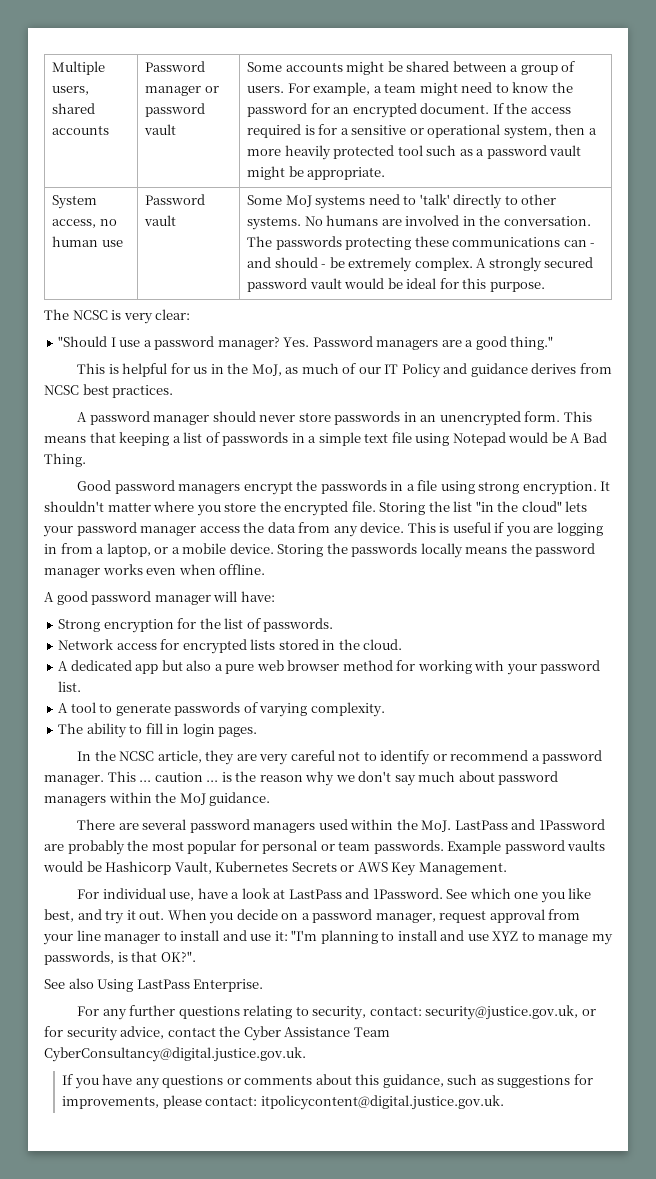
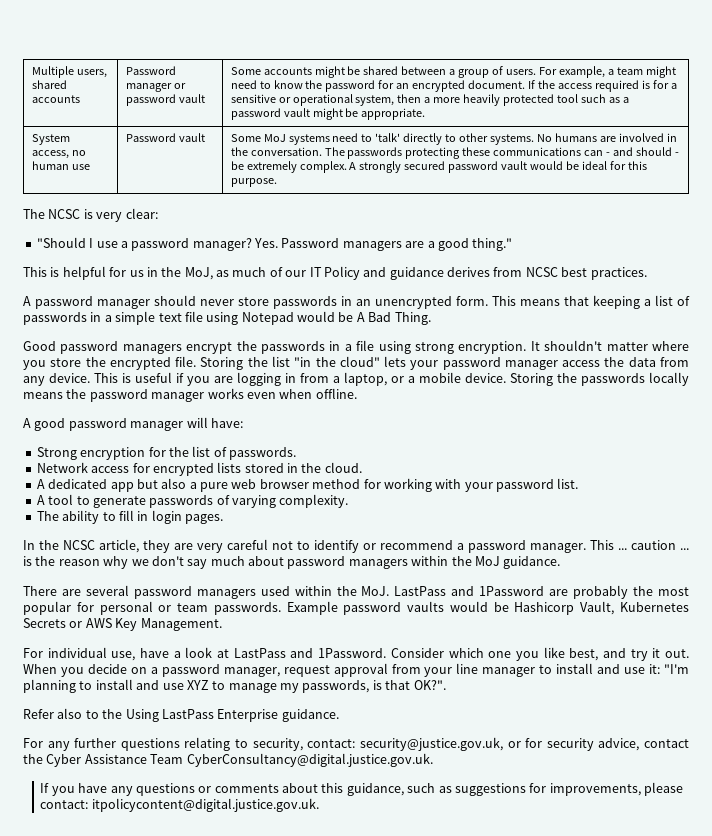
[446,889,468,899] See -> [390,648,444,658] Consider
[44,978,264,992] See also Using LastPass Enterprise. -> [23,708,339,722] Refer also to the Using LastPass Enterprise guidance.

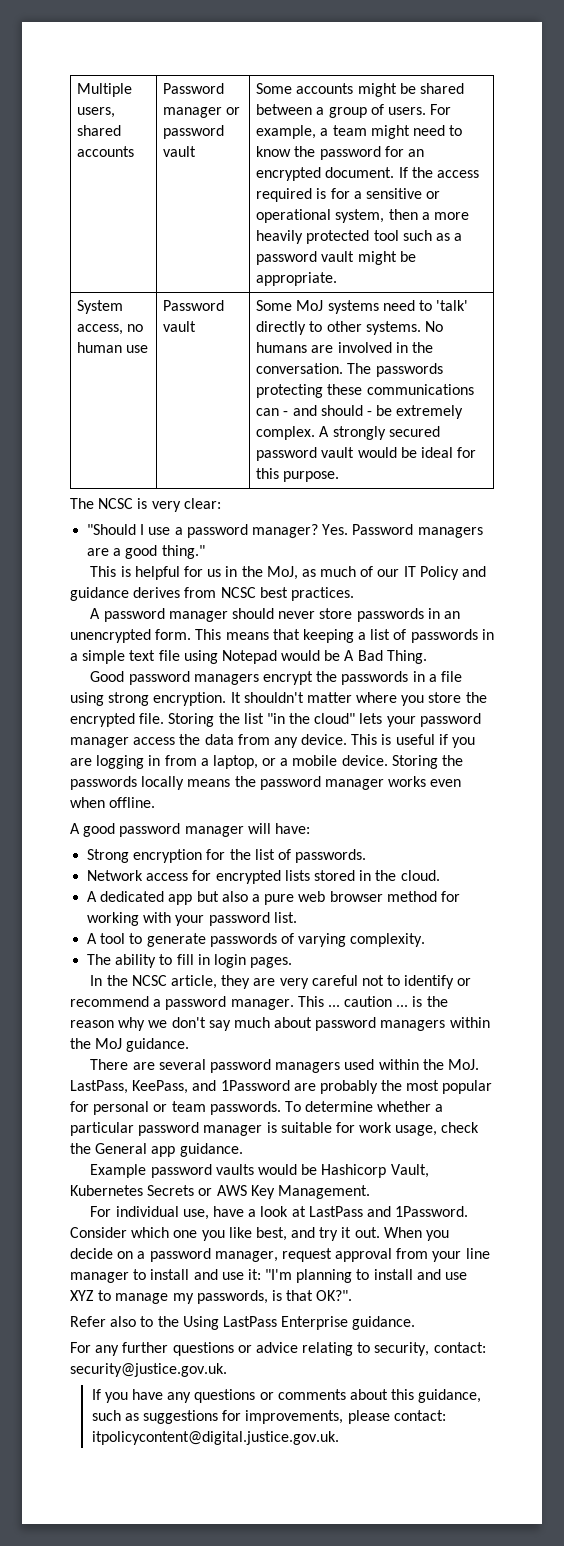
[394,586,447,596] LastPass -> [70,1080,189,1094] LastPass, KeePass,
(281, 608) none -> [284,1101,444,1112] [70,1122,480,1136] [70,1143,243,1157] To determine whether a particular password manager is suitable for work usage, check the General app guidance. //
(180, 744) none -> [237,1342,298,1353] or advice
[359,737,690,751] [23,753,433,767] security@justice.gov.uk, or for security advice, contact the Cyber Assistance Team CyberConsultancy@digital.justice.gov.uk. -> [70,1363,227,1377] security@justice.gov.uk.

